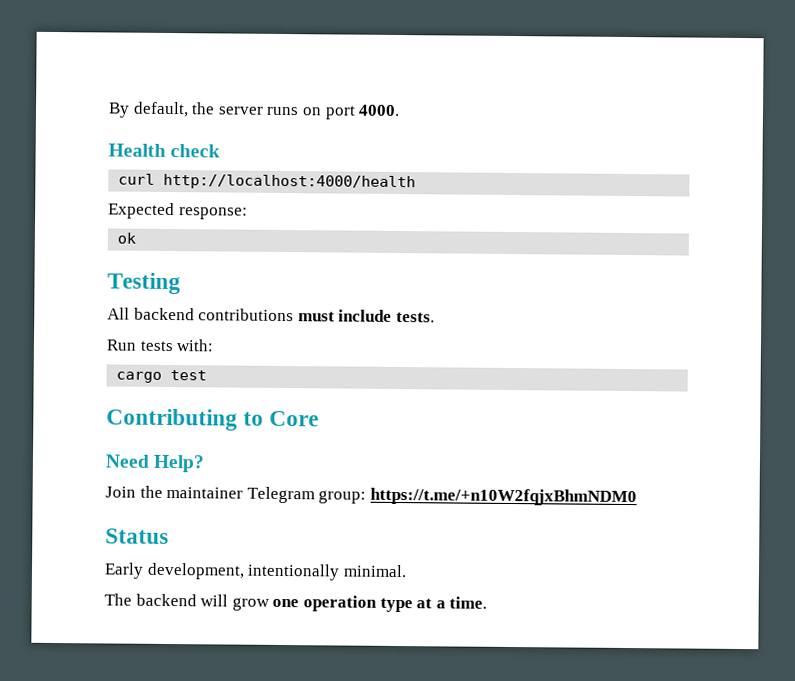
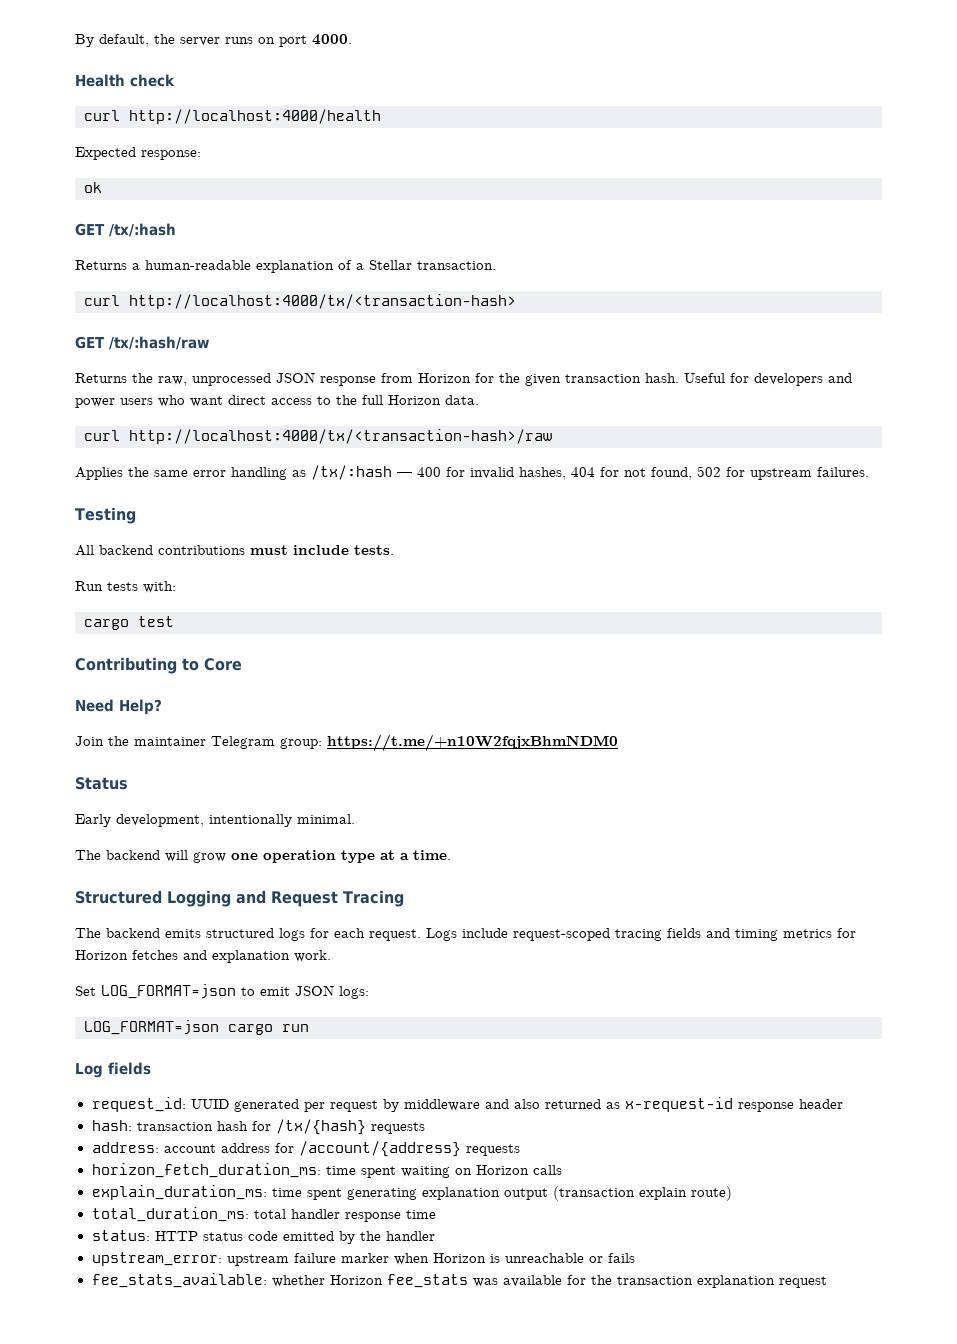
(137, 238) none -> [75,223,176,237] [75,260,496,273] [84,294,516,309] [75,336,209,350] [75,372,852,386] [75,395,479,408] [84,429,552,444] [75,465,869,480] // GET /tx/:hash // Returns a human-readable explanation of a Stellar transaction. // curl http://localhost:4000/tx/<transaction-hash> // GET /tx/:hash/raw // Returns the raw, unprocessed JSON response from Horizon for the given transaction hash. Useful for developers and power users who want direct access to the full Horizon data. // curl http://localhost:4000/tx/<transaction-hash>/raw // Applies the same error handling as /tx/:hash — 400 for invalid hashes, 404 for not found, 502 for upstream failures.
(488, 602) none -> [75,890,404,907] [75,928,856,941] [75,950,331,963] [75,984,369,999] [84,1020,309,1035] [75,1062,151,1078] [91,1097,843,1112] [91,1119,425,1135] [91,1141,520,1157] [91,1163,562,1178] [91,1185,732,1201] [91,1207,436,1222] [91,1230,435,1244] [91,1252,635,1266] [91,1273,827,1288] // Structured Logging and Request Tracing // The backend emits structured logs for each request. Logs include request-scoped tracing fields and timing metrics for Horizon fetches and explanation work. // Set LOG_FORMAT=json to emit JSON logs: // LOG_FORMAT=json cargo run // Log fields // request_id: UUID generated per request by middleware and also returned as x-request-id response header // hash: transaction hash for /tx/{hash} requests // address: account address for /account/{address} requests // horizon_fetch_duration_ms: time spent waiting on Horizon calls // explain_duration_ms: time spent generating explanation output (transaction explain route) // total_duration_ms: total handler response time // status: HTTP status code emitted by the handler // upstream_error: upstream failure marker when Horizon is unreachable or fails // fee_stats_available: whether Horizon fee_stats was available for the transaction explanation request

